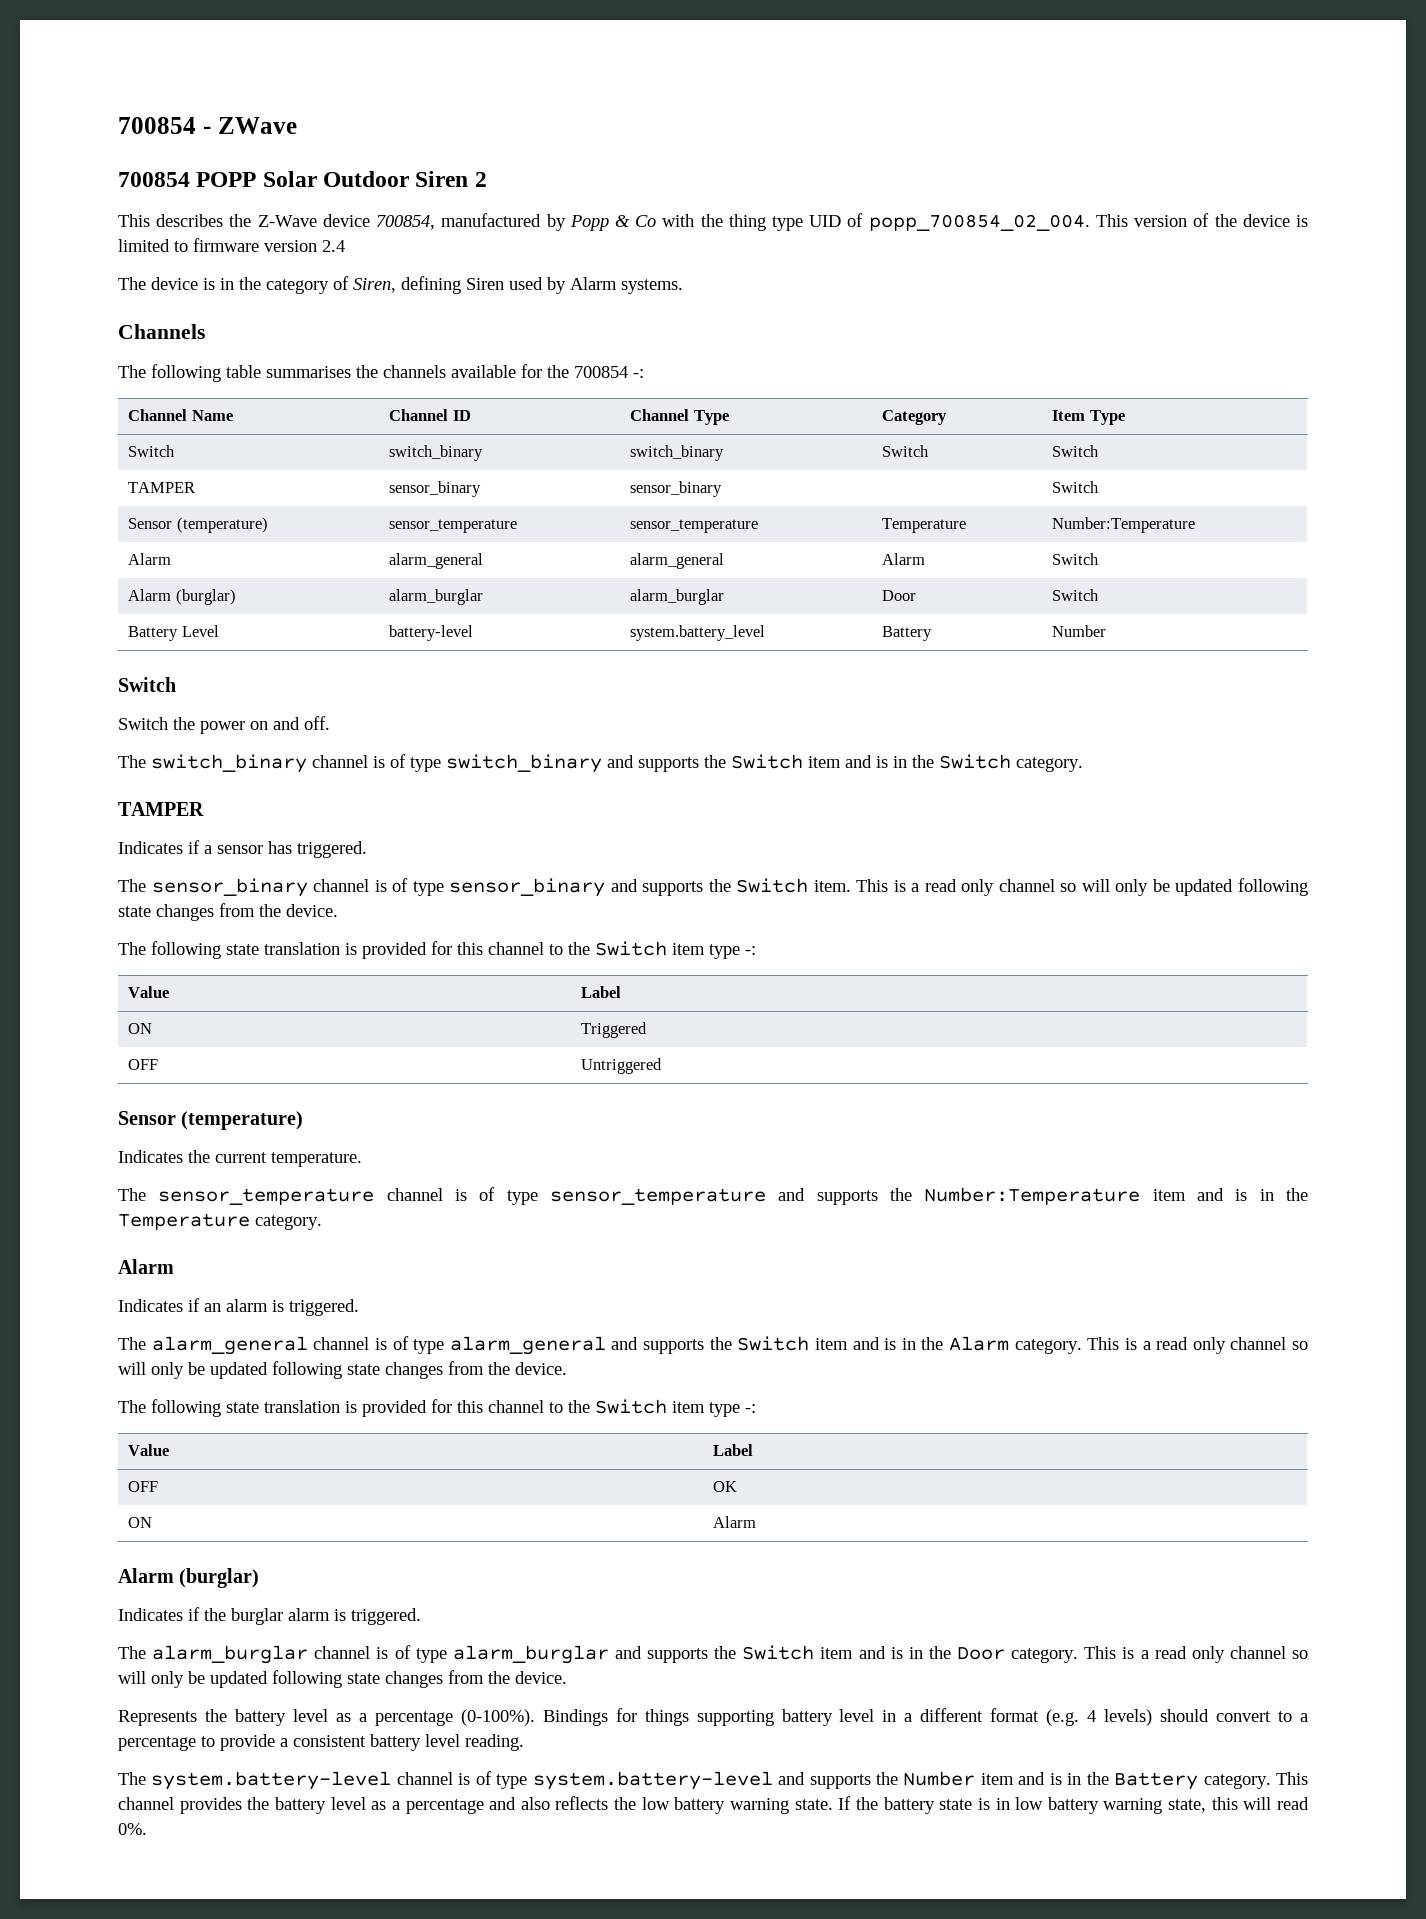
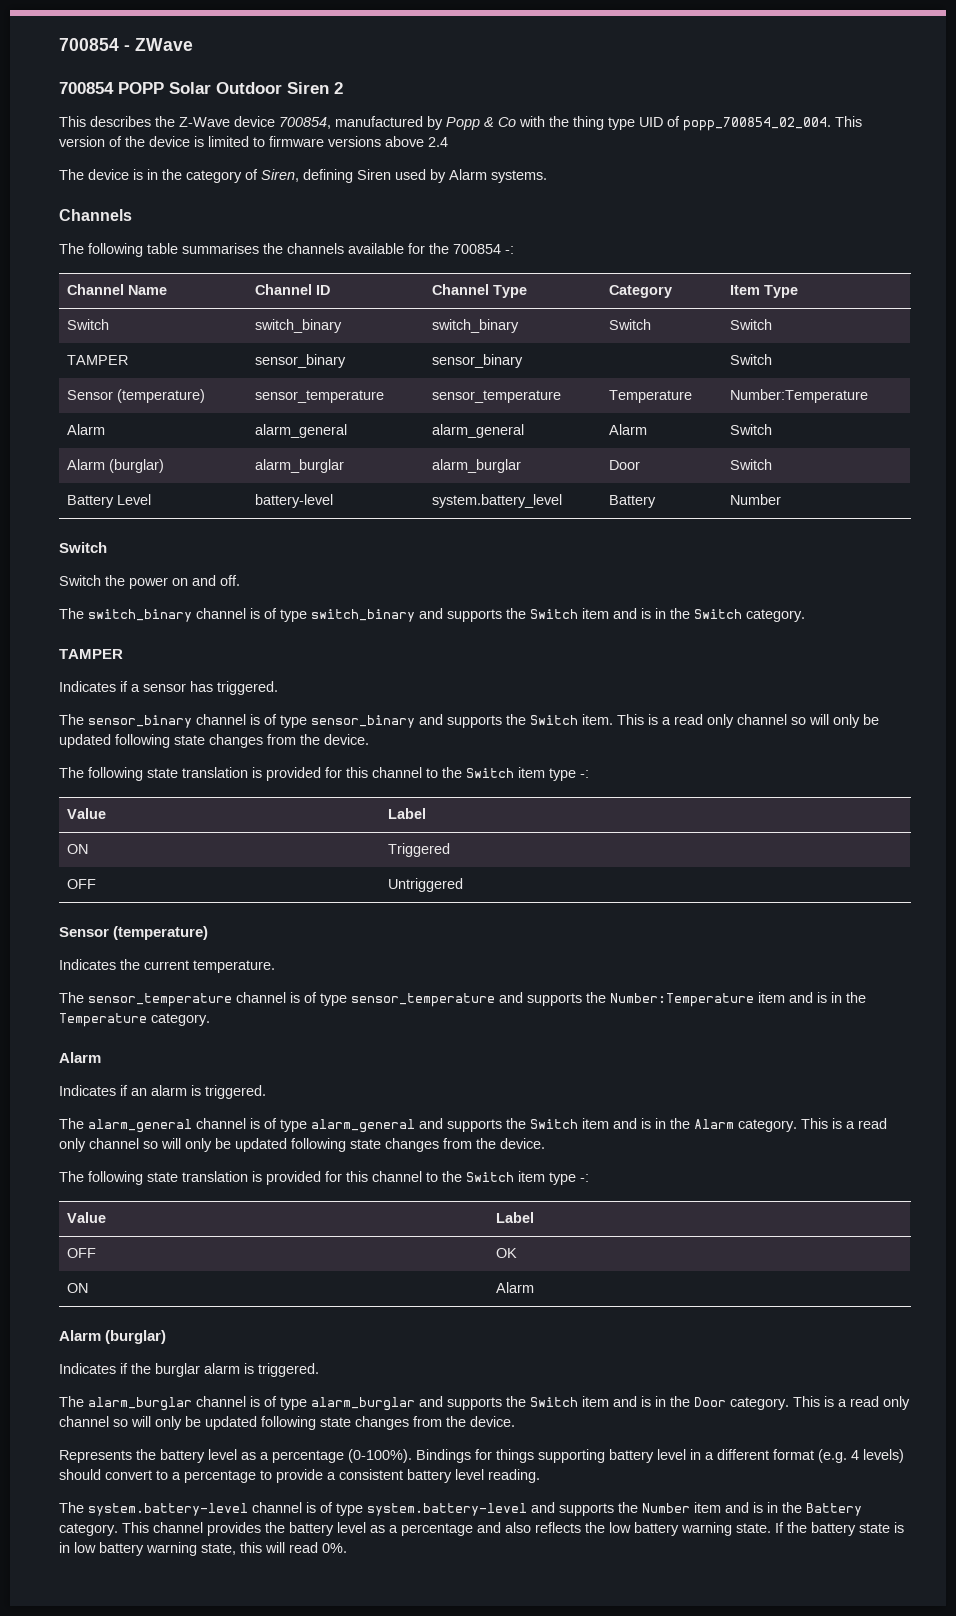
[264,240,317,252] version -> [328,136,424,147] versions above

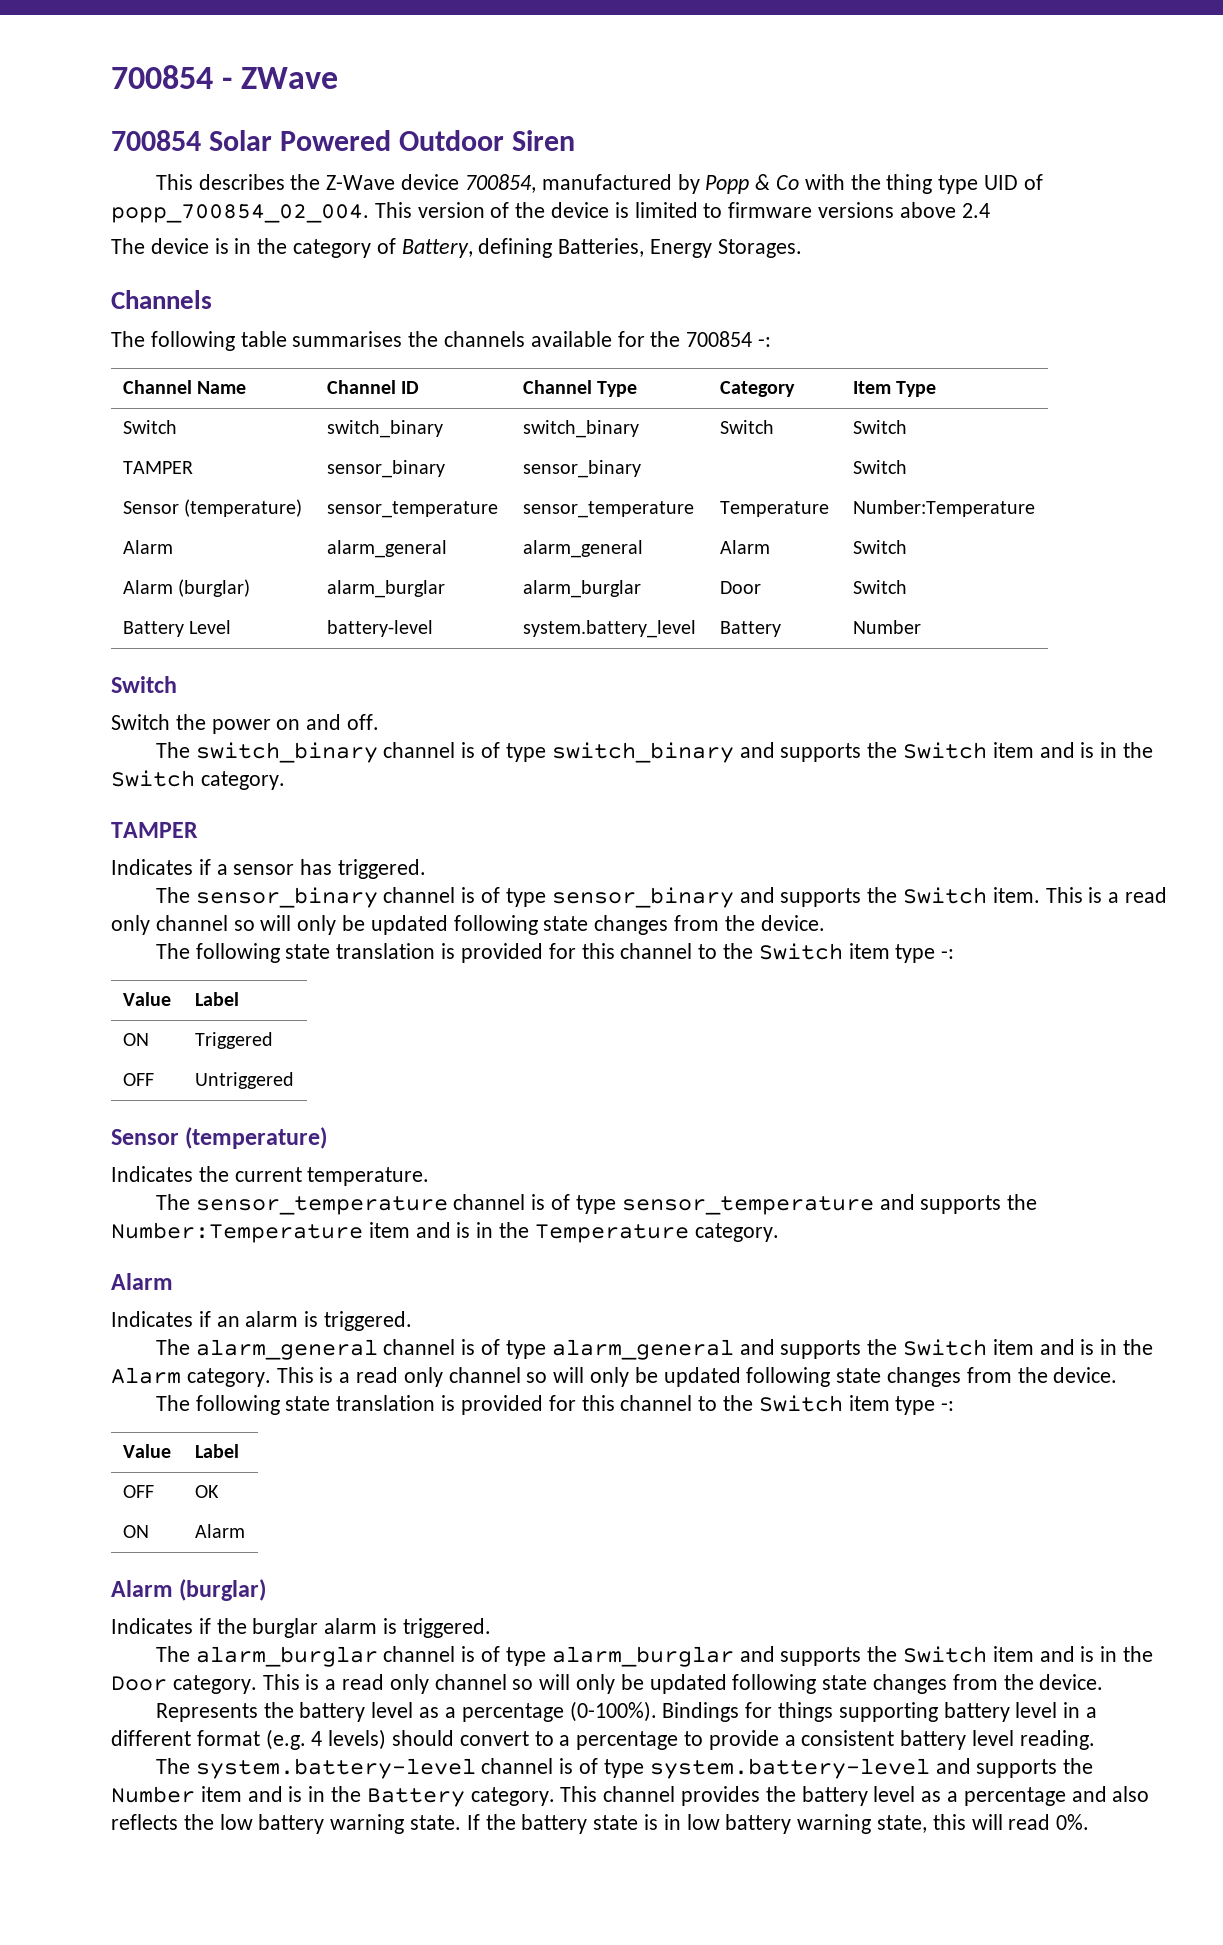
[118,82,211,94] POPP Solar -> [209,130,392,151] Solar Powered
[334,82,343,94] 2 -> (576, 140) none
[261,169,547,183] Siren, defining Siren used by Alarm systems. -> [401,238,802,258] Battery, defining Batteries, Energy Storages.

